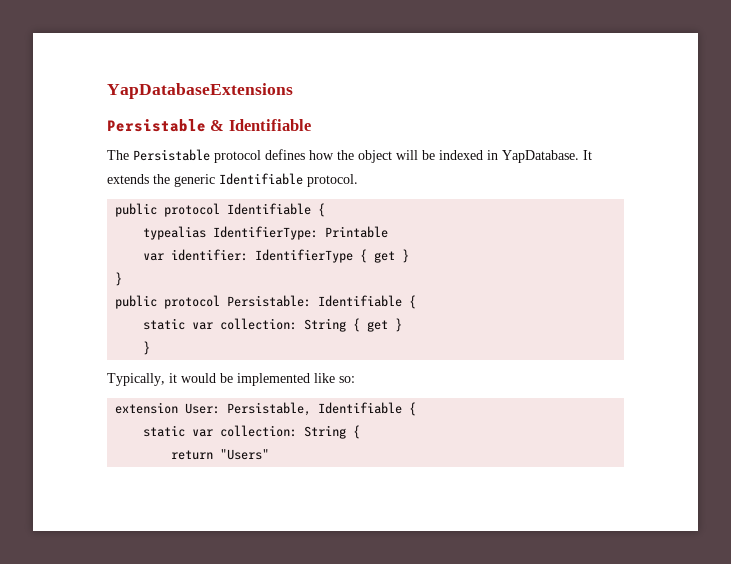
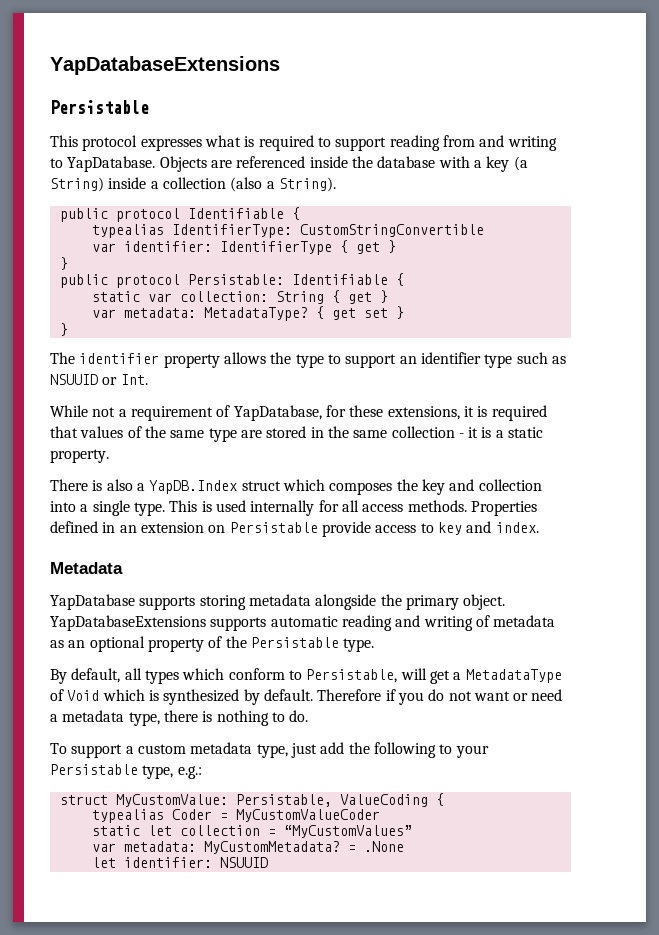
[210,119,311,131] [107,149,592,163] [107,173,358,187] & Identifiable // The Persistable protocol defines how the object will be indexed in YapDatabase. It extends the generic Identifiable protocol. -> [50,135,557,151] [50,156,528,172] [50,177,336,192] // This protocol expresses what is required to support reading from and writing to YapDatabase. Objects are referenced inside the database with a key (a String) inside a collection (also a String).
[325,226,389,238] Printable -> [299,224,484,237] CustomStringConvertible
[143,341,151,355] [107,373,355,386] [115,402,417,416] [143,425,361,439] [171,449,270,460] } // Typically, it would be implemented like so: // extension User: Persistable, Identifiable { // static var collection: String { // return "Users" -> [91,306,404,321] [59,323,68,336] [50,352,566,368] [50,374,148,385] [50,405,547,421] [50,426,544,442] [50,449,109,463] [50,479,542,495] [50,500,537,516] [50,521,539,537] [50,562,123,574] [50,594,506,610] [50,615,556,631] [50,636,375,652] [50,668,562,684] [50,689,563,705] [50,710,309,726] [50,742,489,758] [50,764,202,779] [59,793,444,807] [91,809,380,823] [91,825,412,838] [91,841,404,854] [91,857,268,868] var metadata: MetadataType? { get set } // } // The identifier property allows the type to support an identifier type such as NSUUID or Int. // While not a requirement of YapDatabase, for these extensions, it is required that values of the same type are stored in the same collection - it is a static property. // There is also a YapDB.Index struct which composes the key and collection into a single type. This is used internally for all access methods. Properties defined in an extension on Persistable provide access to key and index. // Metadata // YapDatabase supports storing metadata alongside the primary object. YapDatabaseExtensions supports automatic reading and writing of metadata as an optional property of the Persistable type. // By default, all types which conform to Persistable, will get a MetadataType of Void which is synthesized by default. Therefore if you do not want or need a metadata type, there is nothing to do. // To support a custom metadata type, just add the following to your Persistable type, e.g.: // struct MyCustomValue: Persistable, ValueCoding { // typealias Coder = MyCustomValueCoder // static let collection = “MyCustomValues” // var metadata: MyCustomMetadata? = .None // let identifier: NSUUID

